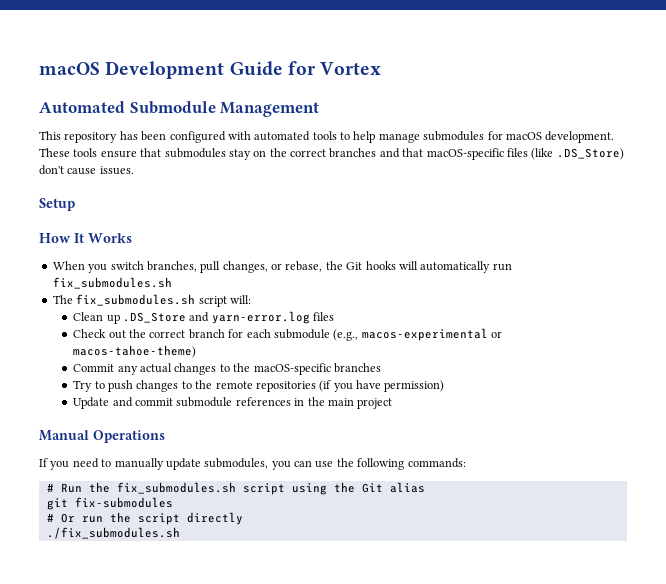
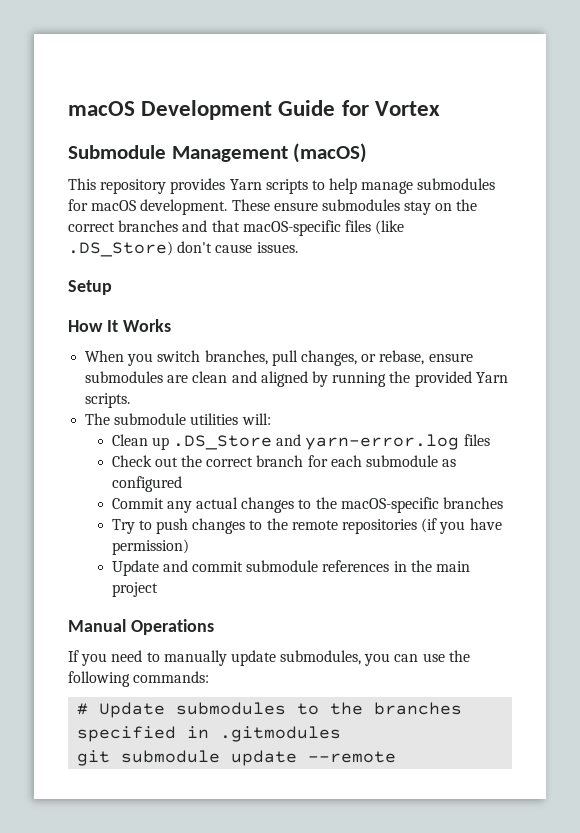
[39,101,125,113] Automated -> (440, 108) none
(320, 109) none -> [293,143,368,163] (macOS)
[119,131,337,143] has been configured with automated tools -> [170,178,308,194] provides Yarn scripts
[73,148,162,158] tools ensure that -> [273,202,318,211] ensure
[325,261,512,273] [52,277,172,289] the Git hooks will automatically run fix_submodules.sh -> [428,353,473,362] [85,371,508,387] [85,393,131,408] ensure submodules are clean and aligned by running the provided Yarn scripts.
[76,294,227,307] fix_submodules.sh script -> [114,413,239,425] submodule utilities
[333,328,503,341] [73,345,197,358] (e.g., macos-experimental or macos-tahoe-theme) -> [442,459,457,467] [111,476,182,492] as configured
[60,482,425,495] [46,497,173,510] [46,512,243,525] [46,527,180,539] Run the fix_submodules.sh script using the Git alias // git fix-submodules // # Or run the script directly // ./fix_submodules.sh -> [99,702,463,718] [77,726,342,742] [77,750,397,766] Update submodules to the branches specified in .gitmodules // git submodule update --remote

